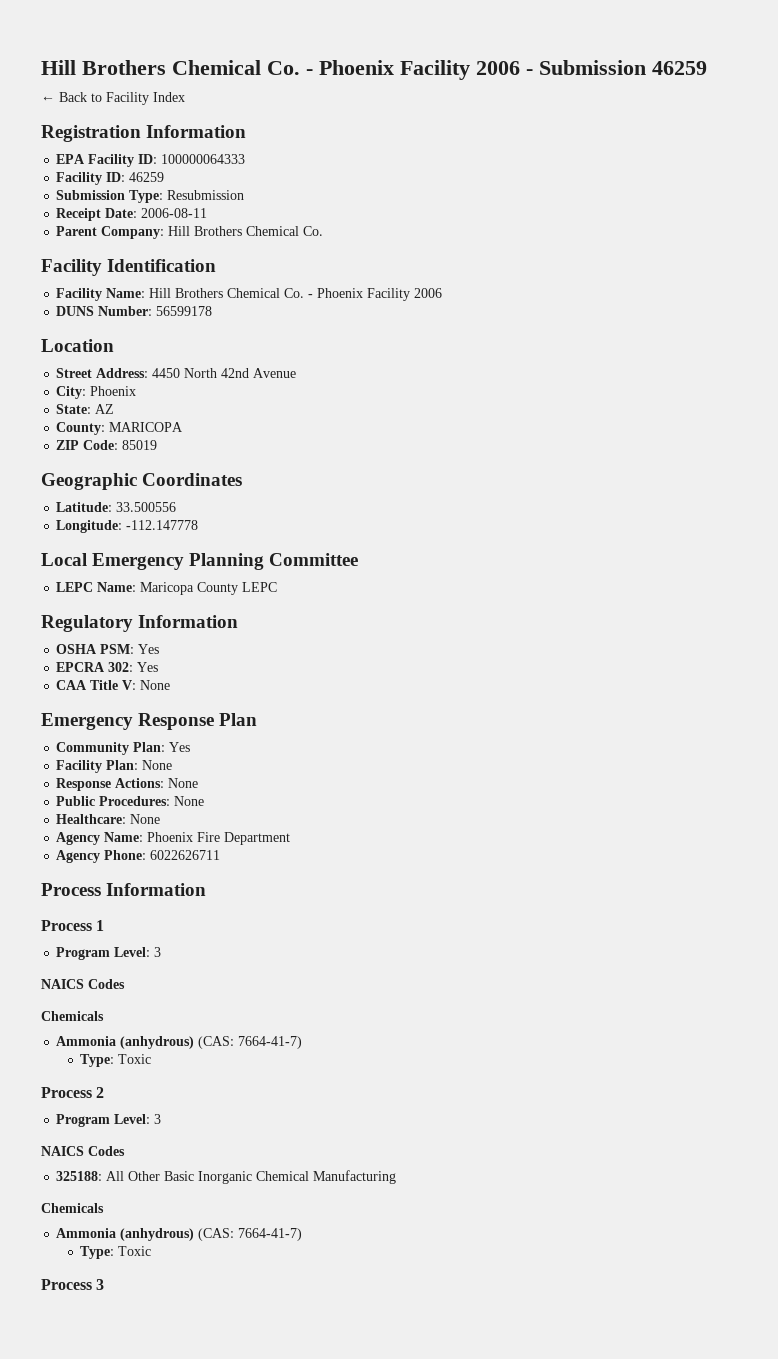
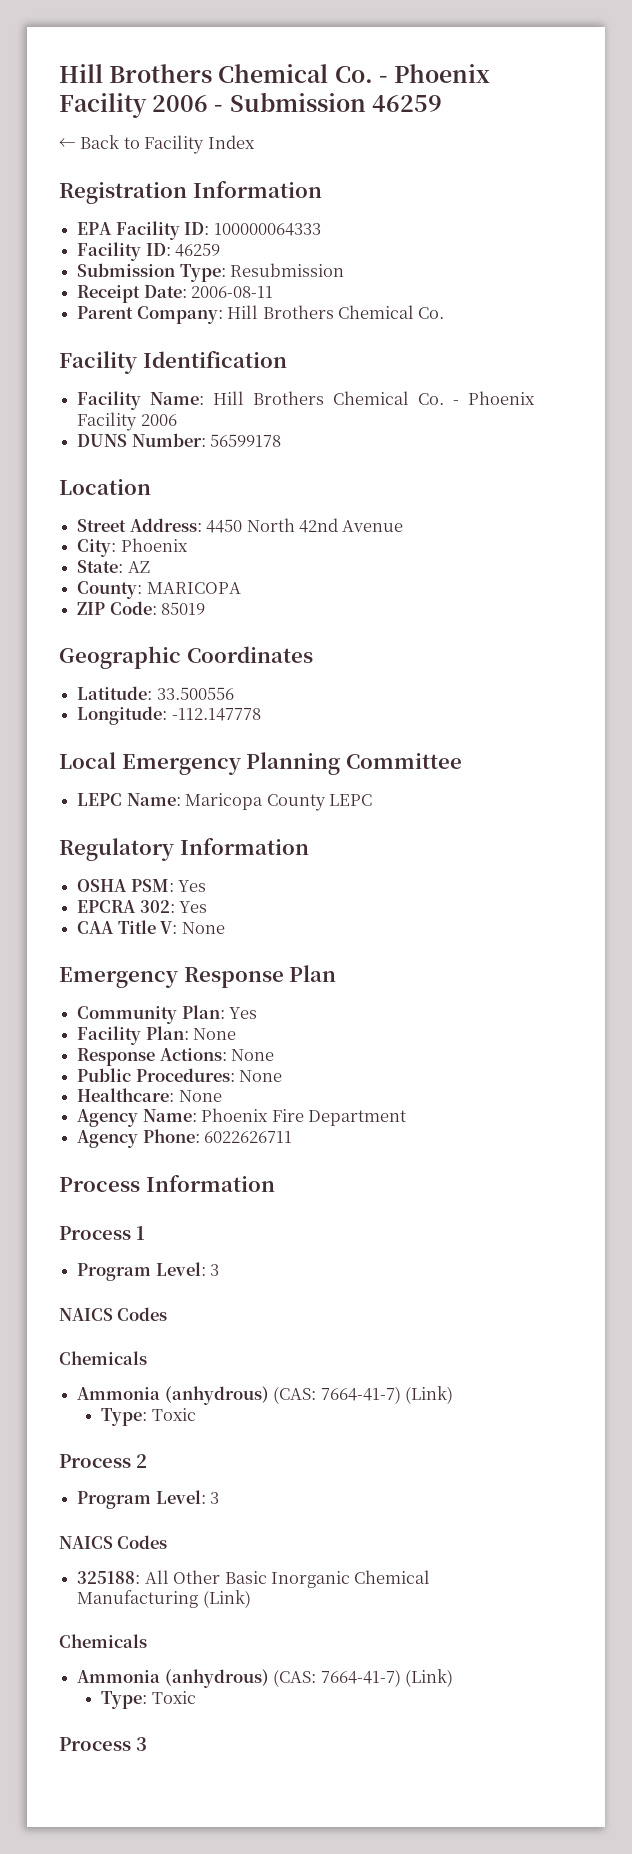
(303, 1042) none -> [404,1386,453,1404] (Link)
[41,1203,104,1213] [56,1228,303,1241] // Chemicals // Ammonia (anhydrous) (CAS: 7664-41-7) -> [202,1590,251,1608] [59,1634,147,1648] [77,1669,453,1688] (Link) // Chemicals // Ammonia (anhydrous) (CAS: 7664-41-7) (Link)

